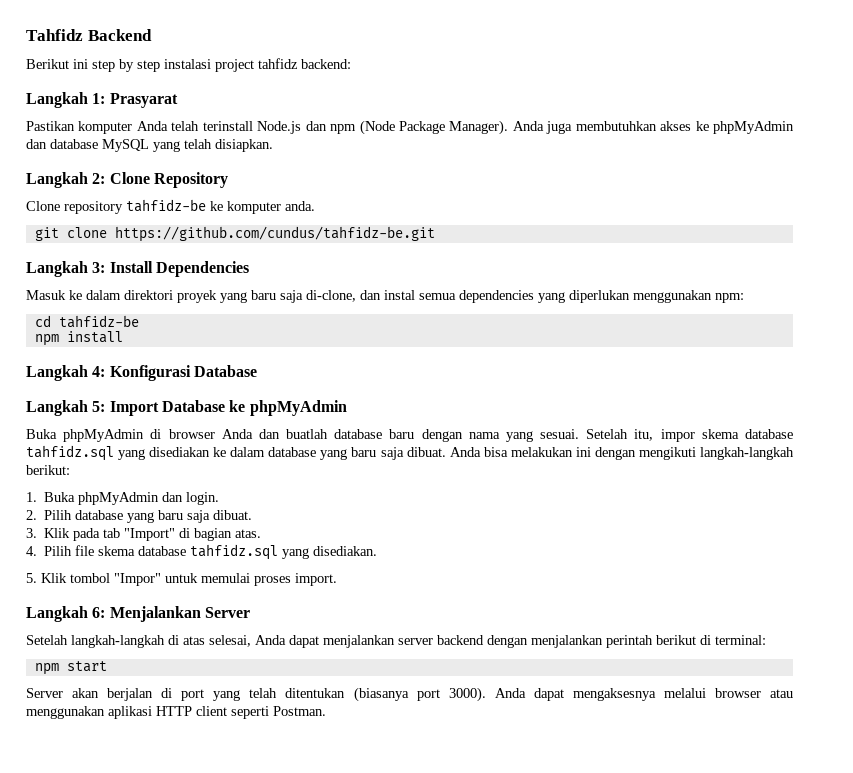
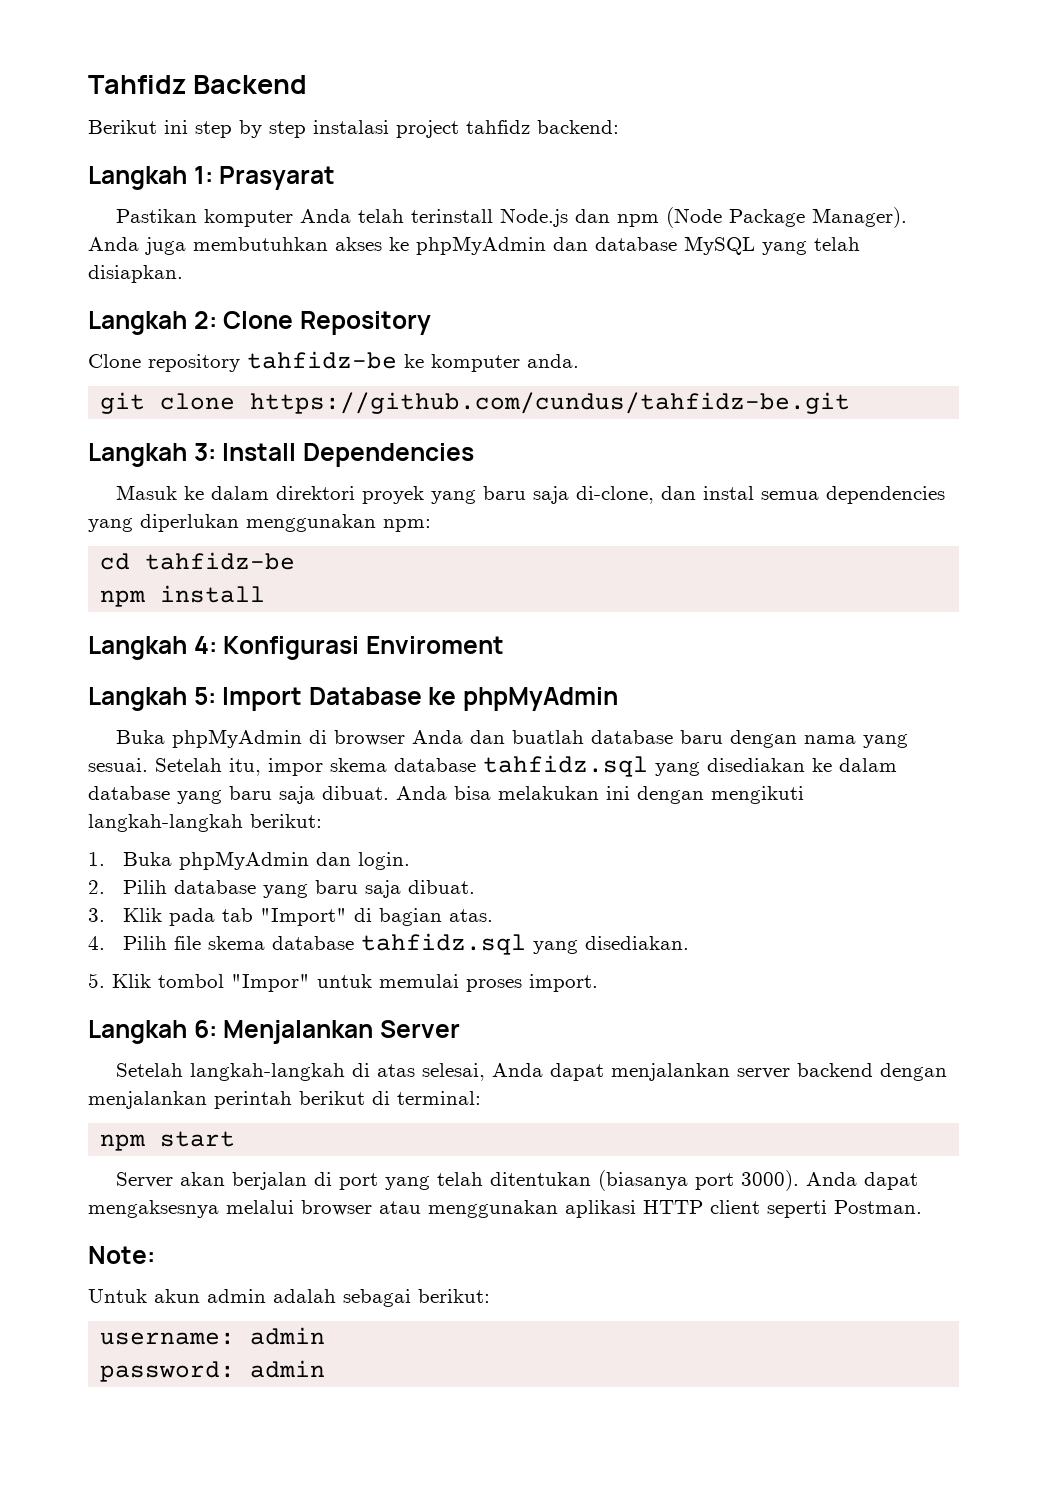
[193,365,257,377] Database -> [365,636,504,654] Enviroment
(326, 711) none -> [88,1246,155,1264] [88,1289,490,1307] [100,1327,326,1345] [100,1360,326,1382] // Note: // Untuk akun admin adalah sebagai berikut: // username: admin // password: admin

